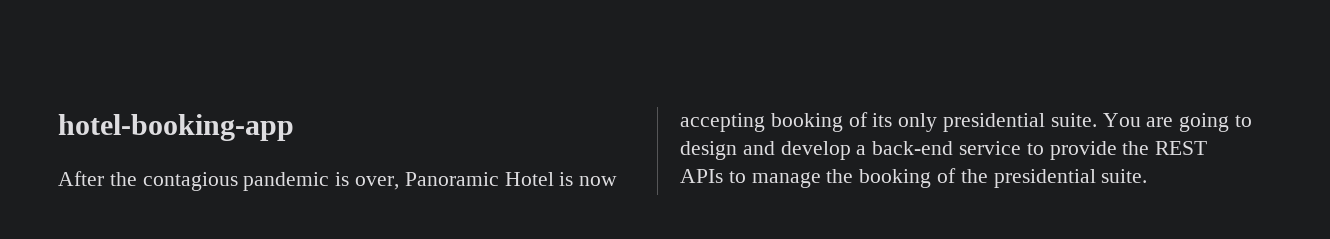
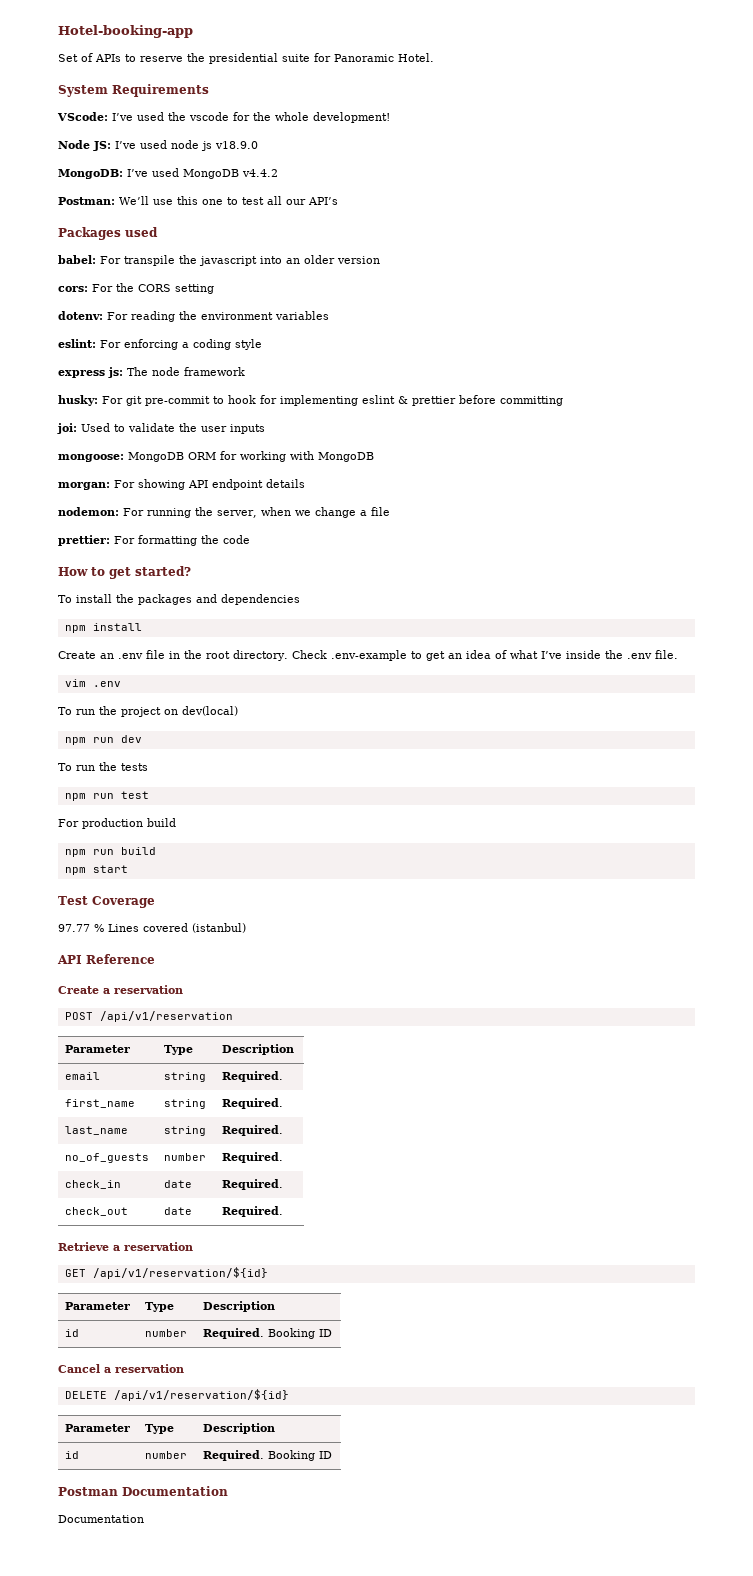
[58,114,294,141] [58,171,618,191] [680,112,1253,132] [680,141,1208,160] [680,168,1148,188] hotel-booking-app // After the contagious pandemic is over, Panoramic Hotel is now accepting booking of its only presidential suite. You are going to design and develop a back-end service to provide the REST APIs to manage the booking of the presidential suite. -> [58,25,193,38] [58,53,434,64] [58,84,209,97] [57,112,390,123] [58,140,258,151] [58,168,278,179] [58,196,338,205] [58,227,158,240] [58,255,380,266] [58,283,214,294] [58,311,329,322] [58,339,262,350] [58,367,245,378] [58,395,563,406] [57,423,265,434] [58,451,374,462] [58,479,305,490] [58,507,390,518] [58,535,250,546] [58,566,191,579] [58,594,300,605] [64,623,142,633] [58,650,678,661] [64,679,121,687] [58,706,238,717] [64,735,142,745] [58,762,148,771] [64,791,149,801] [58,818,176,829] [64,847,156,857] [64,865,128,875] [58,896,155,908] [58,923,246,933] [57,954,155,964] [58,985,183,994] [64,1011,233,1022] [65,1045,131,1053] [164,1045,194,1055] [222,1044,295,1055] [65,1072,101,1080] [164,1072,207,1082] [222,1071,284,1082] [65,1099,136,1108] [164,1099,207,1109] [222,1098,284,1109] [65,1126,129,1135] [164,1126,207,1136] [222,1125,284,1136] [65,1153,150,1163] [164,1153,207,1161] [222,1152,284,1163] [65,1180,122,1189] [164,1180,193,1188] [222,1179,284,1190] [65,1207,129,1216] [164,1207,193,1215] [222,1206,284,1217] [58,1242,193,1251] [64,1267,268,1279] [65,1302,131,1310] [145,1302,175,1312] [203,1301,276,1312] [65,1329,80,1337] [145,1329,188,1337] [203,1328,333,1339] [58,1364,184,1373] [64,1389,289,1401] [65,1424,131,1432] [145,1424,175,1434] [203,1423,276,1434] [65,1451,80,1459] [145,1451,188,1459] [203,1450,333,1461] [58,1486,228,1496] [58,1515,144,1523] Hotel-booking-app // Set of APIs to reserve the presidential suite for Panoramic Hotel. // System Requirements // VScode: I’ve used the vscode for the whole development! // Node JS: I’ve used node js v18.9.0 // MongoDB: I’ve used MongoDB v4.4.2 // Postman: We’ll use this one to test all our API’s // Packages used // babel: For transpile the javascript into an older version // cors: For the CORS setting // dotenv: For reading the environment variables // eslint: For enforcing a coding style // express js: The node framework // husky: For git pre-commit to hook for implementing eslint & prettier before committing // joi: Used to validate the user inputs // mongoose: MongoDB ORM for working with MongoDB // morgan: For showing API endpoint details // nodemon: For running the server, when we change a file // prettier: For formatting the code // How to get started? // To install the packages and dependencies // npm install // Create an .env file in the root directory. Check .env-example to get an idea of what I’ve inside the .env file. // vim .env // To run the project on dev(local) // npm run dev // To run the tests // npm run test // For production build // npm run build // npm start // Test Coverage // 97.77 % Lines covered (istanbul) // API Reference // Create a reservation // POST /api/v1/reservation // Parameter | Type | Description // email | string | Required. // first_name | string | Required. // last_name | string | Required. // no_of_guests | number | Required. // check_in | date | Required. // check_out | date | Required. // Retrieve a reservation // GET /api/v1/reservation/${id} // Parameter | Type | Description // id | number | Required. Booking ID // Cancel a reservation // DELETE /api/v1/reservation/${id} // Parameter | Type | Description // id | number | Required. Booking ID // Postman Documentation // Documentation

